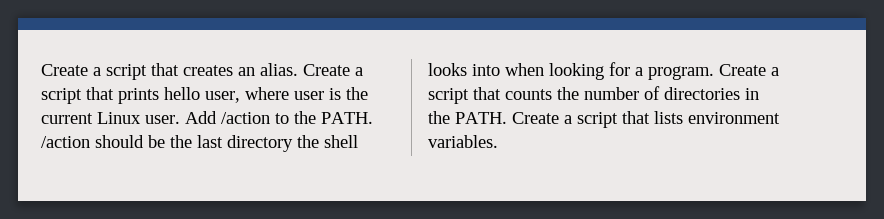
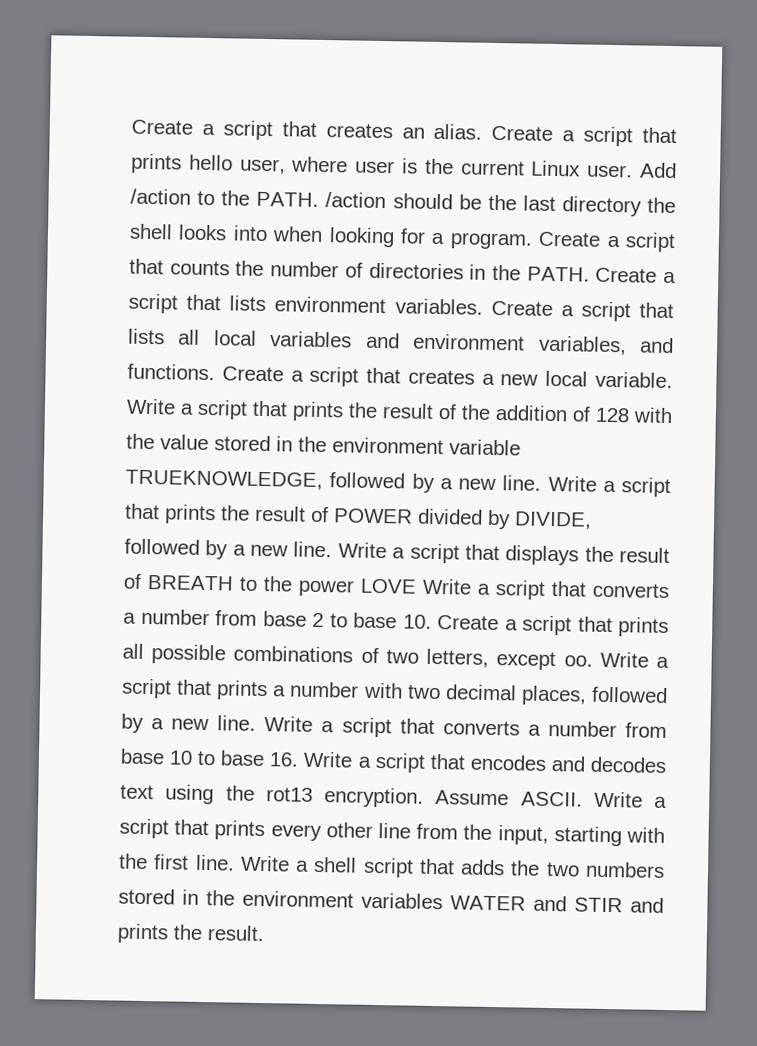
(498, 141) none -> [490,300,674,322] [128,328,674,356] [127,363,673,389] [126,398,673,424] [126,433,521,456] [125,469,671,498] [125,503,592,530] [124,538,670,566] [123,573,669,600] [123,608,669,638] [122,643,669,671] [121,678,668,706] [121,713,667,739] [120,748,666,773] [120,784,667,809] [119,818,665,847] [118,853,665,878] [118,888,664,913] [117,923,265,944] Create a script that lists all local variables and environment variables, and functions. Create a script that creates a new local variable. Write a script that prints the result of the addition of 128 with the value stored in the environment variable TRUEKNOWLEDGE, followed by a new line. Write a script that prints the result of POWER divided by DIVIDE, followed by a new line. Write a script that displays the result of BREATH to the power LOVE Write a script that converts a number from base 2 to base 10. Create a script that prints all possible combinations of two letters, except oo. Write a script that prints a number with two decimal places, followed by a new line. Write a script that converts a number from base 10 to base 16. Write a script that encodes and decodes text using the rot13 encryption. Assume ASCII. Write a script that prints every other line from the input, starting with the first line. Write a shell script that adds the two numbers stored in the environment variables WATER and STIR and prints the result.

